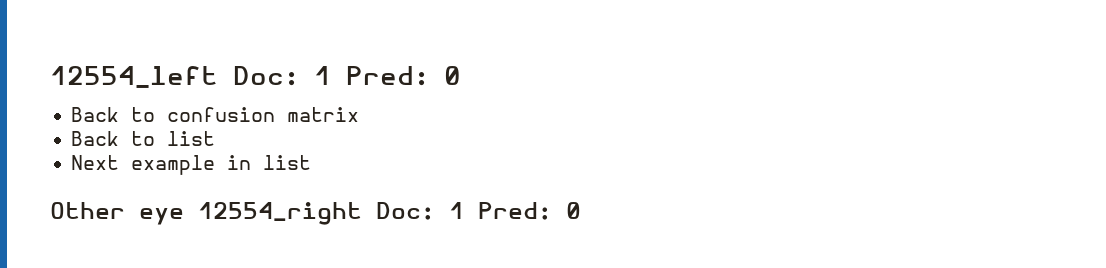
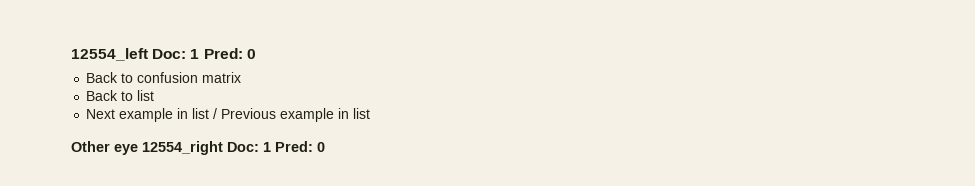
(312, 162) none -> [213,108,371,122] / Previous example in list

